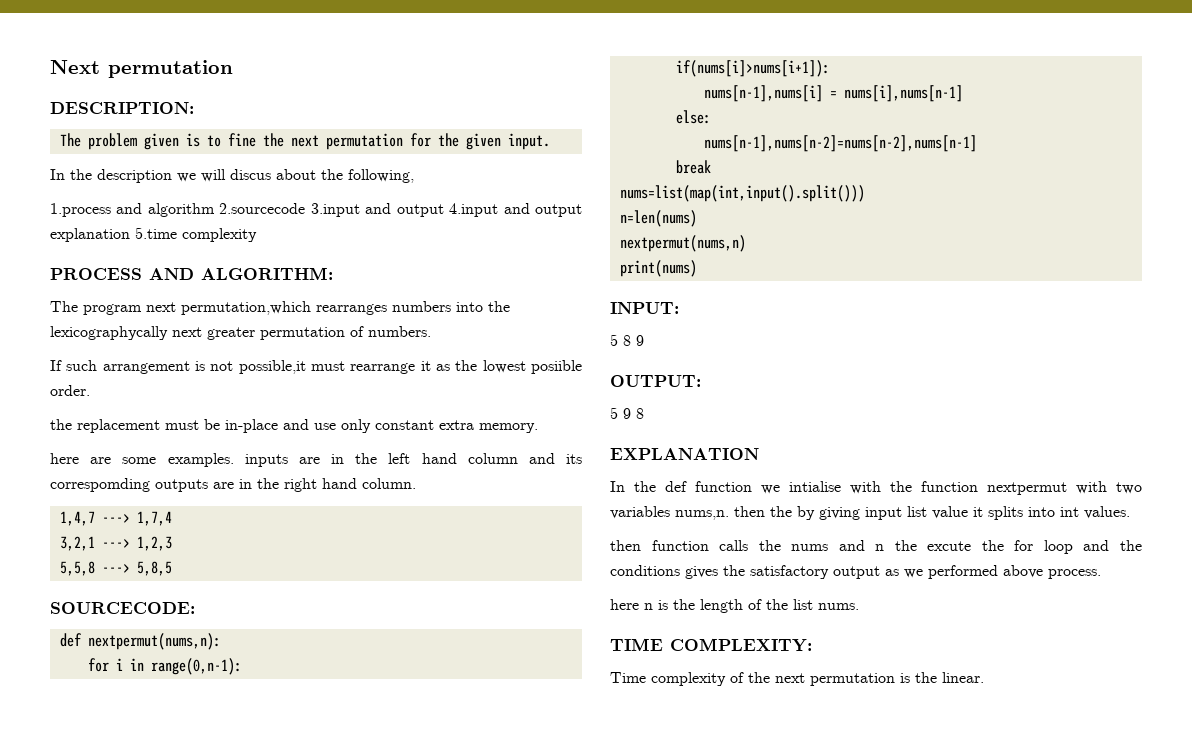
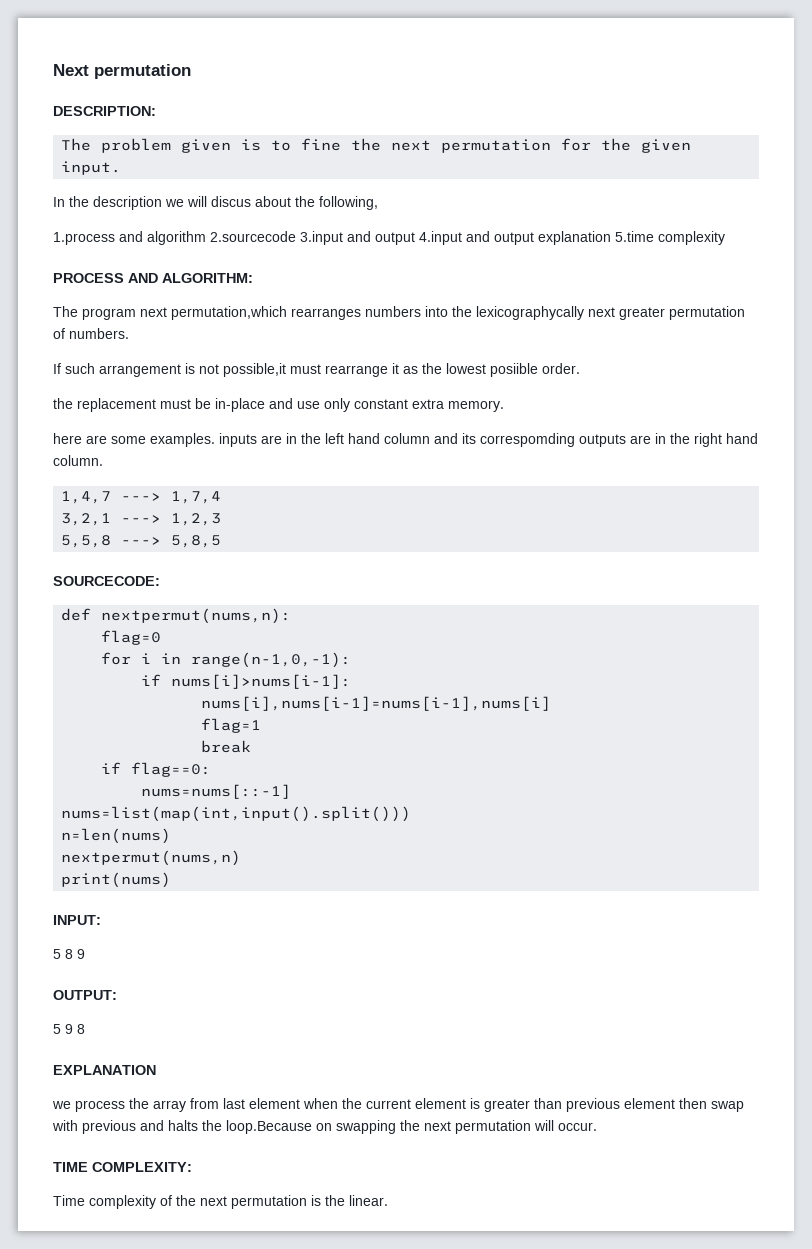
(221, 641) none -> [101,630,162,645] // flag=0
[150,658,242,675] [675,60,830,77] [703,85,963,102] [675,110,711,124] [703,135,977,152] [675,160,711,174] range(0,n-1): // if(nums[i]>nums[i+1]): // nums[n-1],nums[i] = nums[i],nums[n-1] // else: // nums[n-1],nums[n-2]=nums[n-2],nums[n-1] // break -> [191,652,352,668] [141,674,352,689] [201,696,552,711] [201,718,262,733] [201,740,252,753] [101,762,212,777] [141,784,292,799] range(n-1,0,-1): // if nums[i]>nums[i-1]: // nums[i],nums[i-1]=nums[i-1],nums[i] // flag=1 // break // if flag==0: // nums=nums[::-1]
[610,481,1142,495] [610,506,1130,520] [610,540,1142,554] [610,565,1101,579] [610,599,859,613] In the def function we intialise with the function nextpermut with two variables nums,n. then the by giving input list value it splits into int values. // then function calls the nums and n the excute the for loop and the conditions gives the satisfactory output as we performed above process. // here n is the length of the list nums. -> [52,1098,744,1112] [52,1120,597,1134] we process the array from last element when the current element is greater than previous element then swap with previous and halts the loop.Because on swapping the next permutation will occur.

